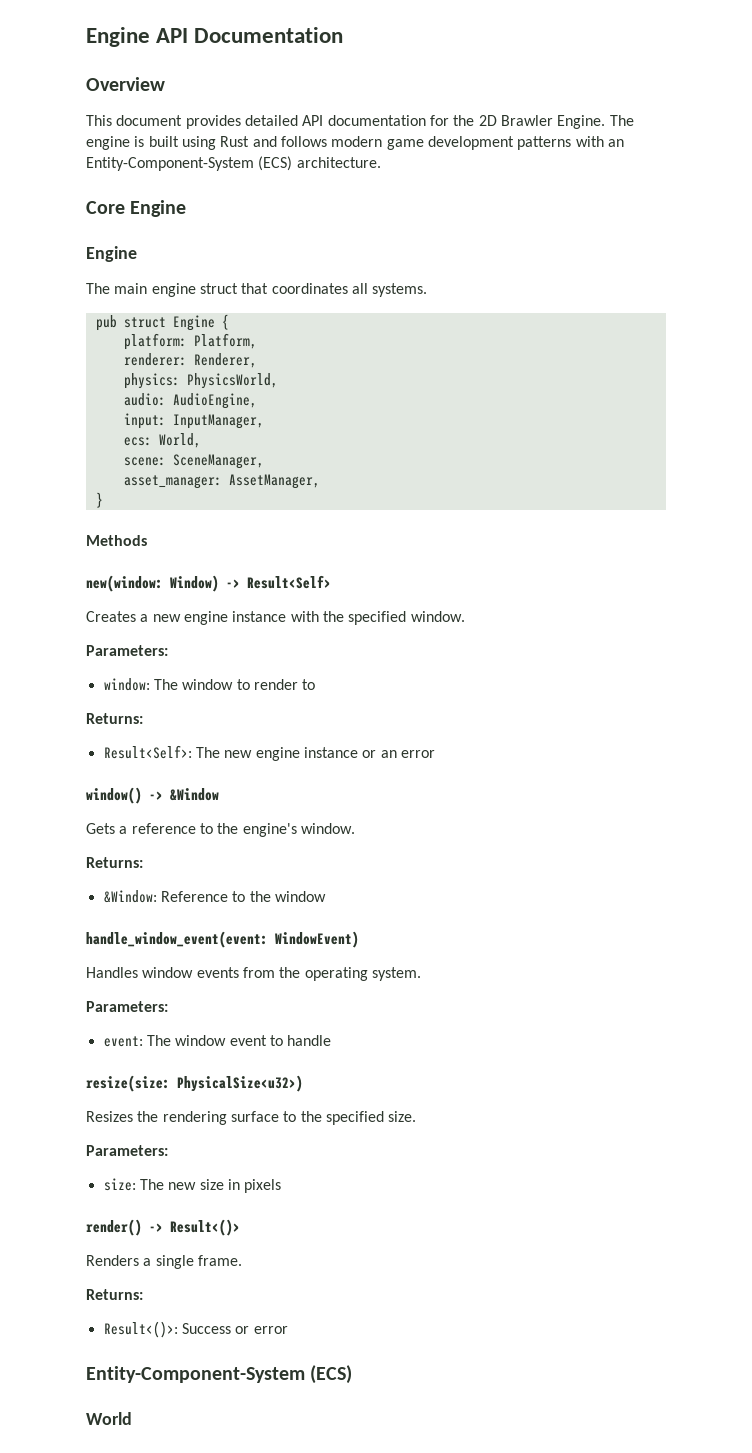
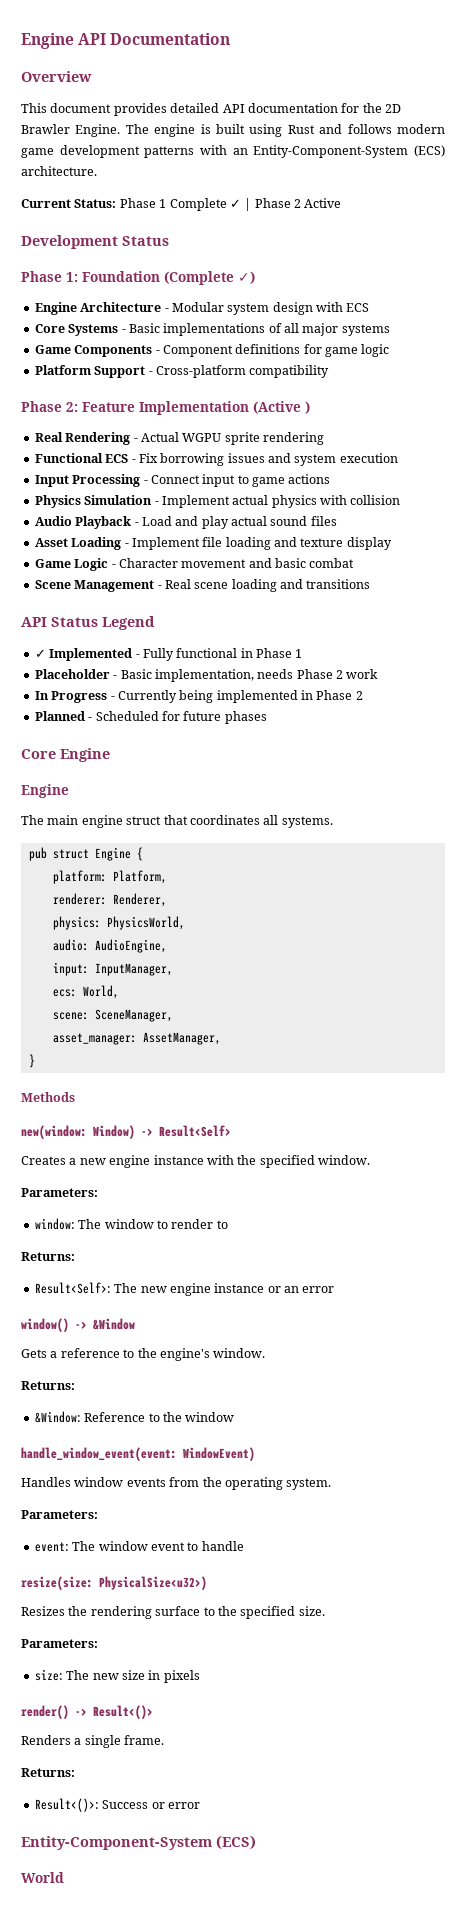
(381, 162) none -> [21,198,342,211] [21,235,169,249] [21,271,255,285] [34,302,370,315] [34,323,390,336] [34,344,390,357] [34,365,330,378] [21,401,310,415] [34,432,324,445] [34,453,398,466] [34,474,331,487] [34,495,401,508] [34,516,337,529] [34,537,392,550] [34,558,355,571] [34,579,371,592] [21,616,155,630] [34,648,303,661] [34,669,379,682] [34,690,363,703] [34,711,267,724] // Current Status: Phase 1 Complete ✓ | Phase 2 Active // Development Status // Phase 1: Foundation (Complete ✓) // Engine Architecture - Modular system design with ECS // Core Systems - Basic implementations of all major systems // Game Components - Component definitions for game logic // Platform Support - Cross-platform compatibility // Phase 2: Feature Implementation (Active ) // Real Rendering - Actual WGPU sprite rendering // Functional ECS - Fix borrowing issues and system execution // Input Processing - Connect input to game actions // Physics Simulation - Implement actual physics with collision // Audio Playback - Load and play actual sound files // Asset Loading - Implement file loading and texture display // Game Logic - Character movement and basic combat // Scene Management - Real scene loading and transitions // API Status Legend // ✓ Implemented - Fully functional in Phase 1 // Placeholder - Basic implementation, needs Phase 2 work // In Progress - Currently being implemented in Phase 2 // Planned - Scheduled for future phases

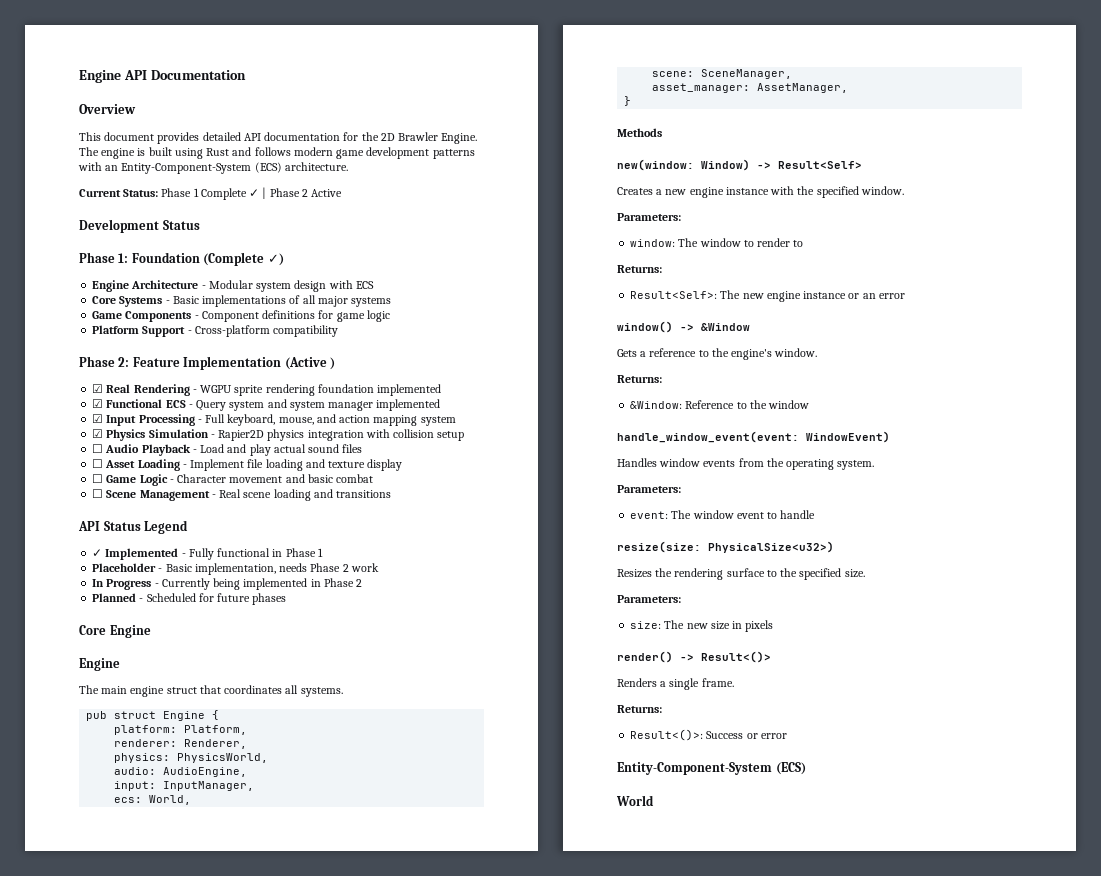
(310, 407) none -> [92,384,104,393] ☑
[140,432,179,442] Actual -> (197, 391) none
[34,453,398,466] [34,474,331,487] [34,495,317,508] // Functional ECS - Fix borrowing issues and system execution // Input Processing - Connect input to game actions // Physics Simulation - Implement actual physics -> [317,384,442,396] [92,399,441,411] [92,414,456,426] [92,429,364,441] foundation implemented // ☑ Functional ECS - Query system and system manager implemented // ☑ Input Processing - Full keyboard, mouse, and action mapping system // ☑ Physics Simulation - Rapier2D physics integration
(401, 500) // -> [437,431,465,441] [92,444,104,453] setup // ☐
(337, 521) none -> [92,459,104,468] ☐
(392, 543) none -> [92,474,104,483] ☐
(355, 563) none -> [92,489,104,498] ☐

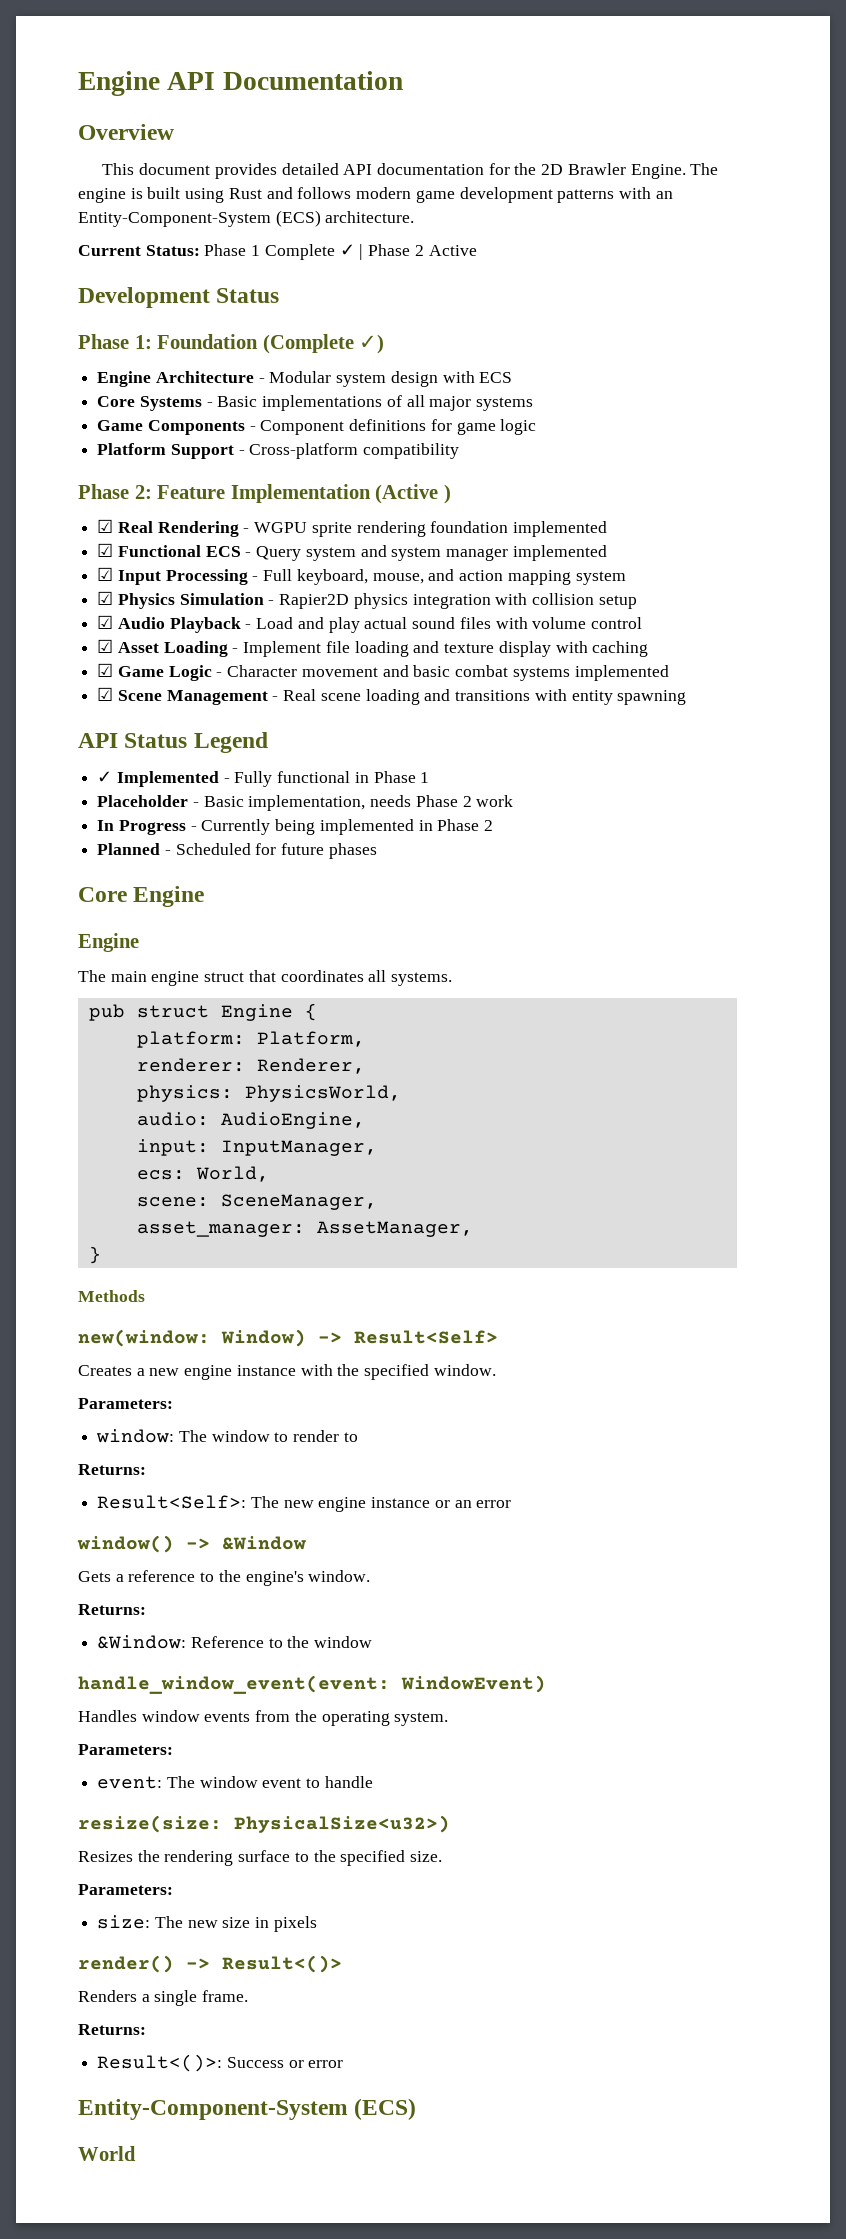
[92,444,104,453] ☐ -> [97,615,114,629] ☑
[92,459,104,468] // ☐ -> [495,617,642,629] [97,639,114,653] with volume control // ☑
[92,474,104,483] // ☐ -> [555,641,649,657] [97,663,114,677] with caching // ☑
[92,489,104,498] // ☐ -> [512,665,669,681] [97,687,114,701] systems implemented // ☑
(392, 494) none -> [534,689,687,705] with entity spawning

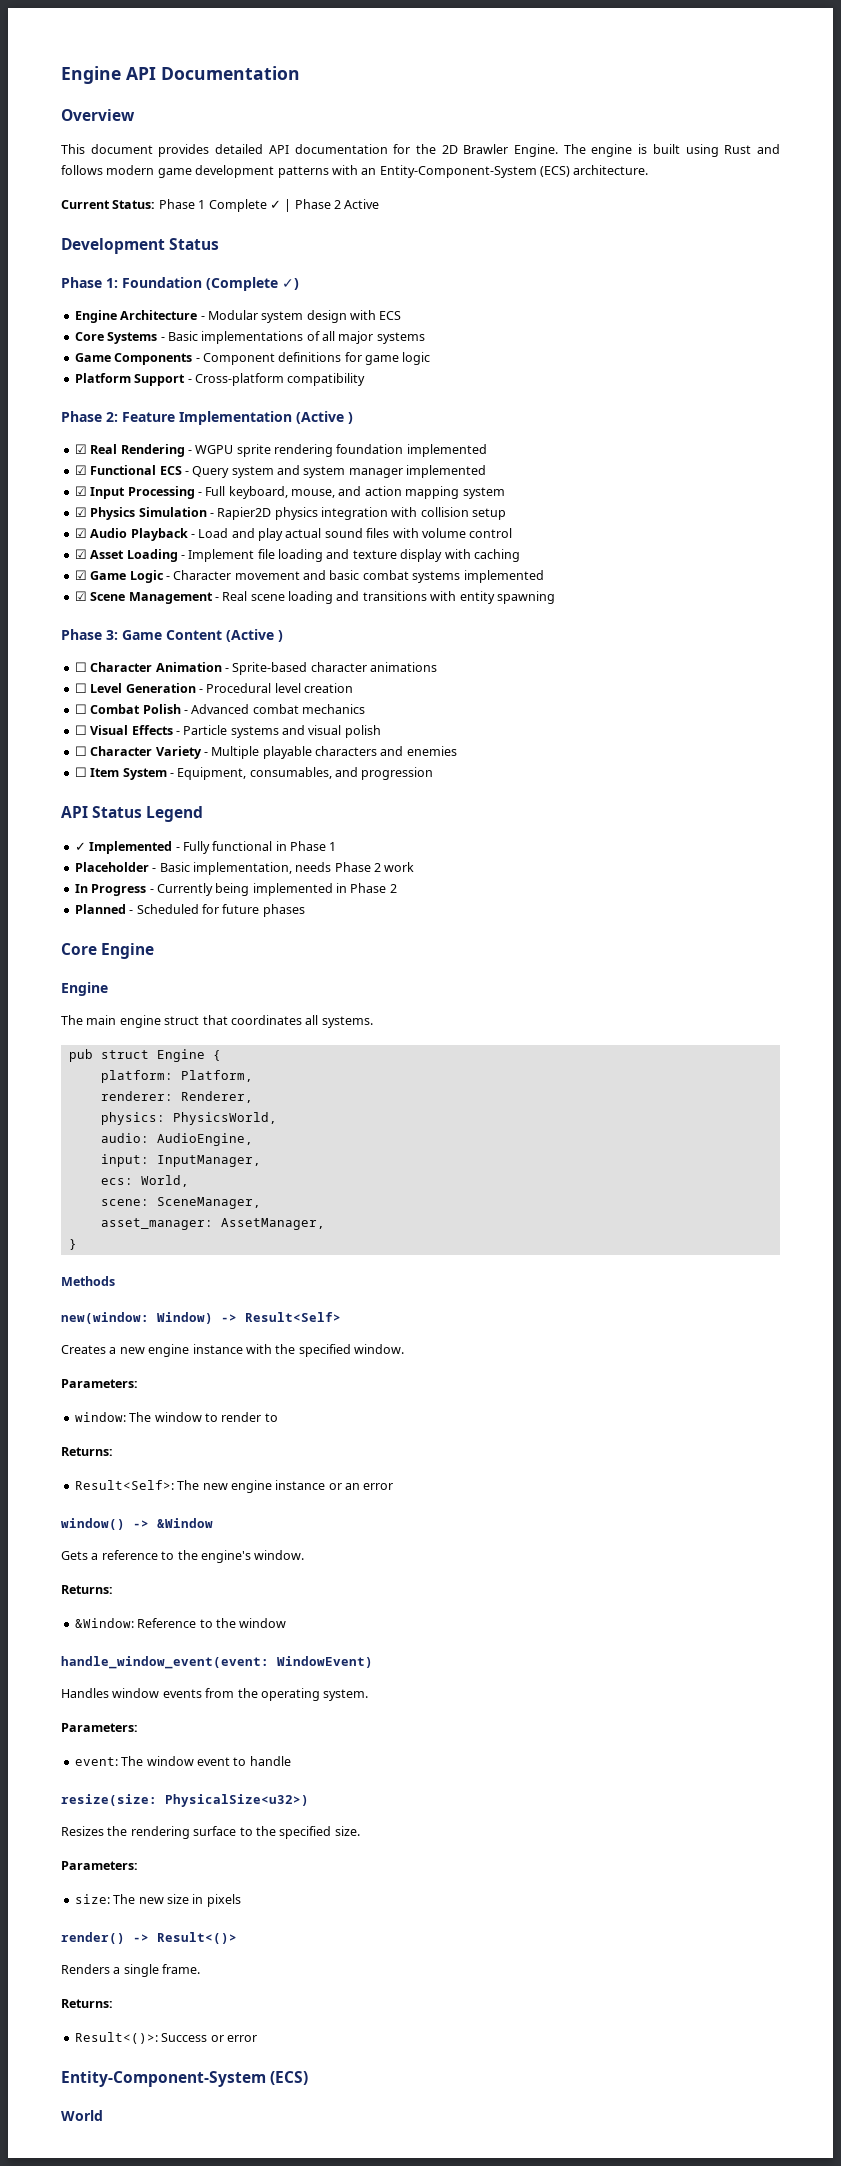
(687, 697) none -> [61,629,283,642] [74,662,437,675] [74,683,353,693] [74,704,365,714] [74,725,381,738] [74,746,457,759] [74,767,434,780] // Phase 3: Game Content (Active ) // ☐ Character Animation - Sprite-based character animations // ☐ Level Generation - Procedural level creation // ☐ Combat Polish - Advanced combat mechanics // ☐ Visual Effects - Particle systems and visual polish // ☐ Character Variety - Multiple playable characters and enemies // ☐ Item System - Equipment, consumables, and progression

